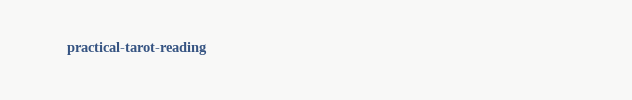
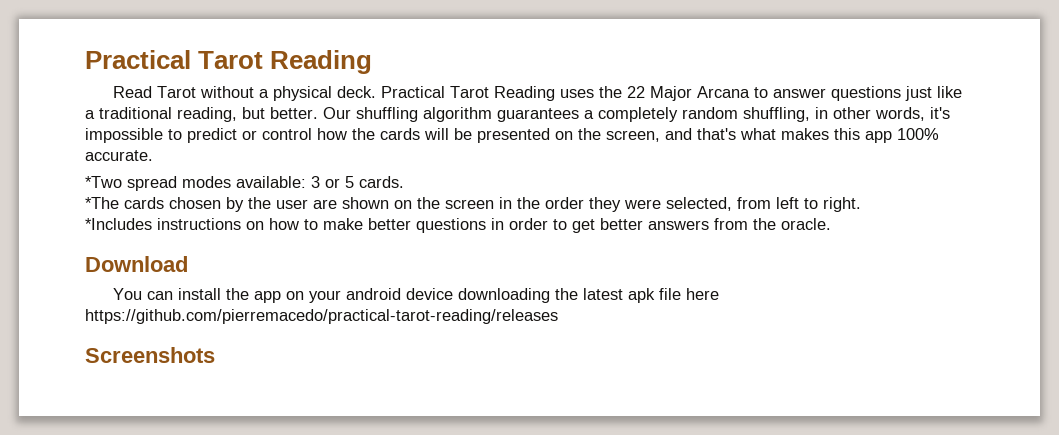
[67,42,207,55] practical-tarot-reading -> [85,50,373,74] [113,86,963,101] [85,107,950,122] [85,128,939,143] [85,150,153,161] [85,176,404,191] [85,197,861,212] [85,218,831,233] [85,256,188,272] [113,288,720,303] [85,309,558,324] [85,347,215,363] Practical Tarot Reading // Read Tarot without a physical deck. Practical Tarot Reading uses the 22 Major Arcana to answer questions just like a traditional reading, but better. Our shuffling algorithm guarantees a completely random shuffling, in other words, it's impossible to predict or control how the cards will be presented on the screen, and that's what makes this app 100% accurate. // *Two spread modes available: 3 or 5 cards. // *The cards chosen by the user are shown on the screen in the order they were selected, from left to right. // *Includes instructions on how to make better questions in order to get better answers from the oracle. // Download // You can install the app on your android device downloading the latest apk file here https://github.com/pierremacedo/practical-tarot-reading/releases // Screenshots

